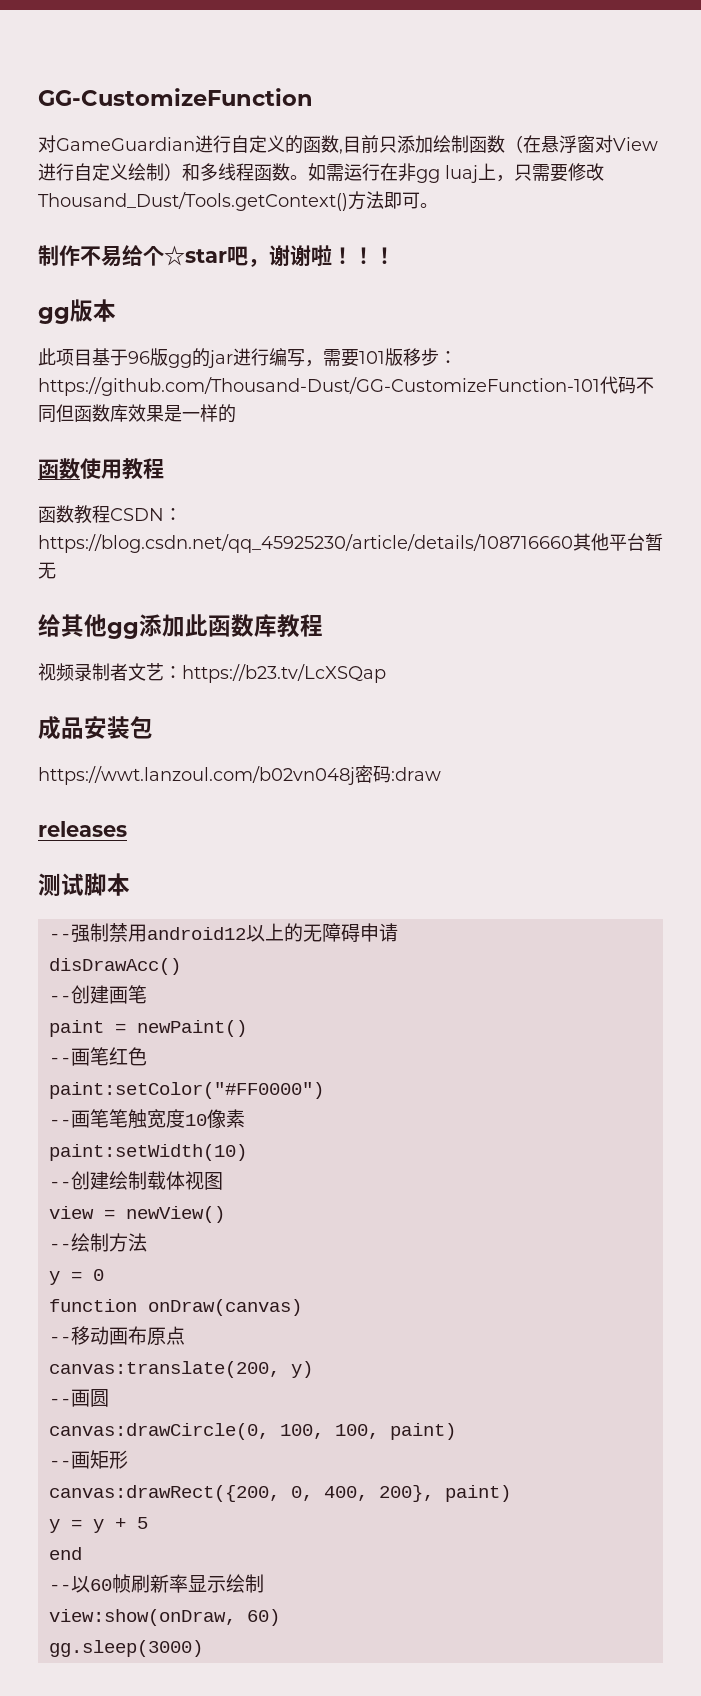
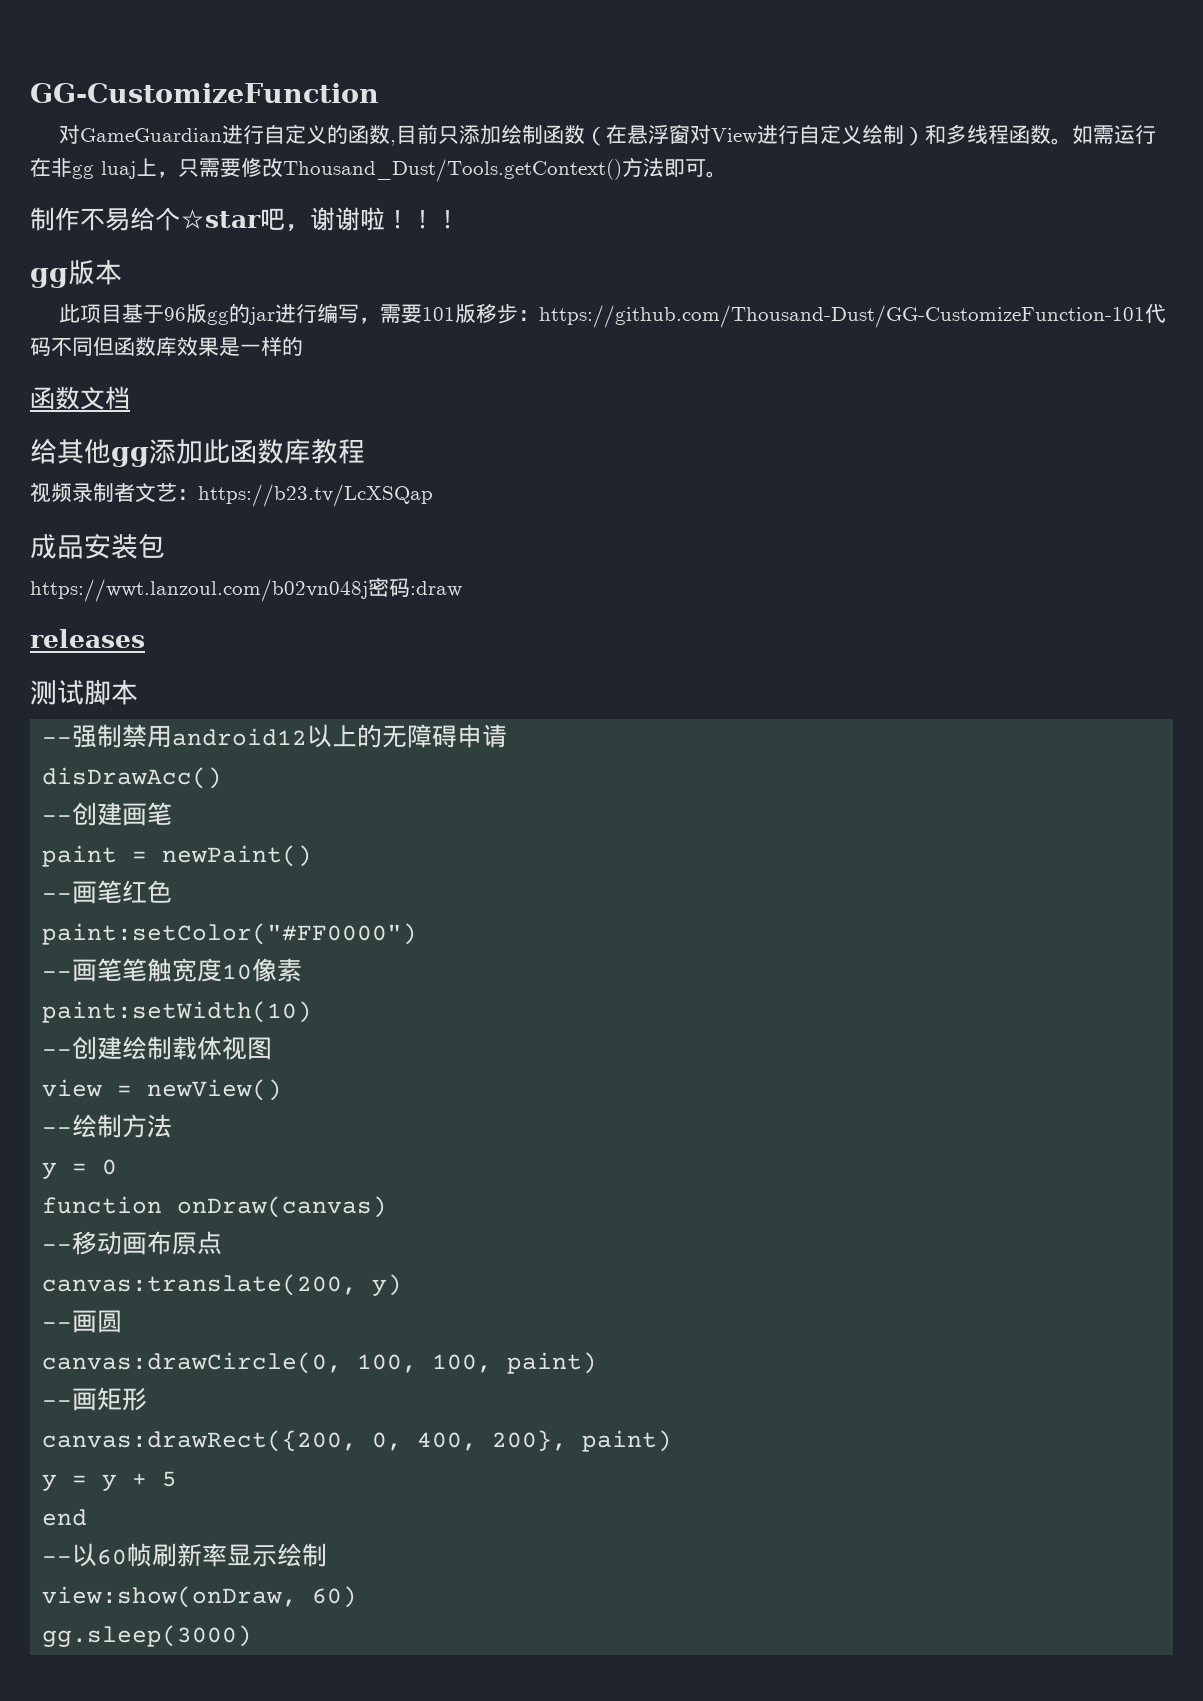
[80,458,164,480] [38,505,182,524] [38,533,663,553] [38,562,56,579] 使用教程 // 函数教程CSDN：https://blog.csdn.net/qq_45925230/article/details/108716660其他平台暂无 -> [80,386,130,410] 文档

